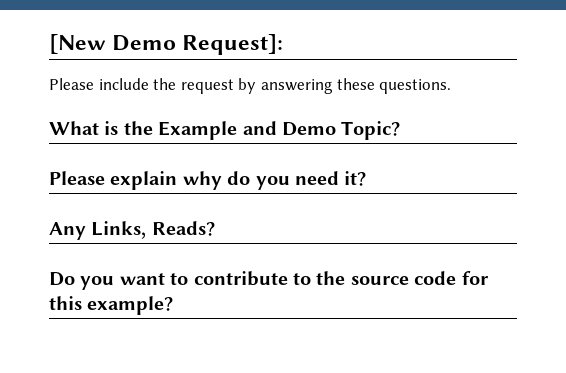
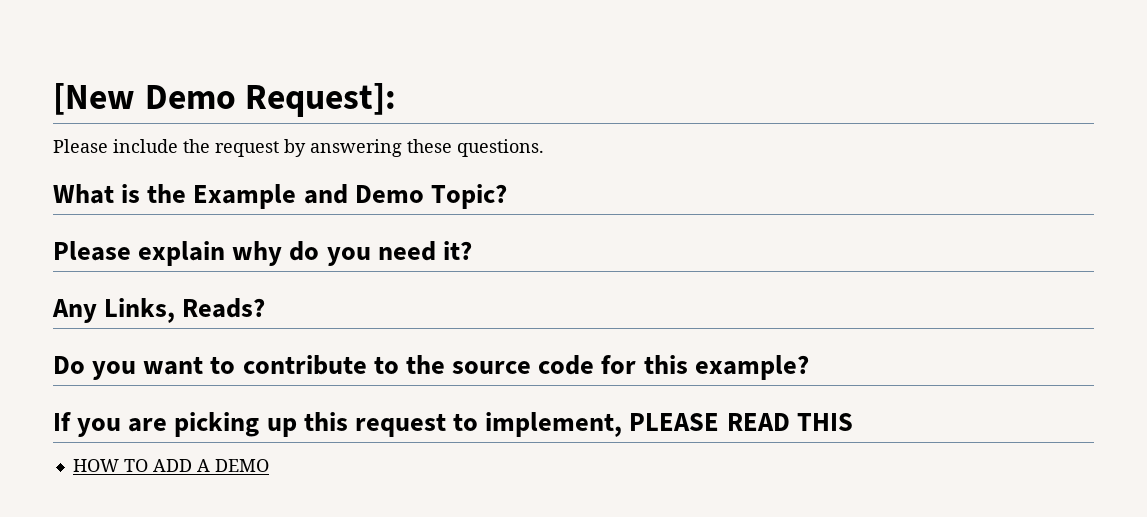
(174, 305) none -> [53,412,853,437] [72,459,269,472] // If you are picking up this request to implement, PLEASE READ THIS // HOW TO ADD A DEMO

